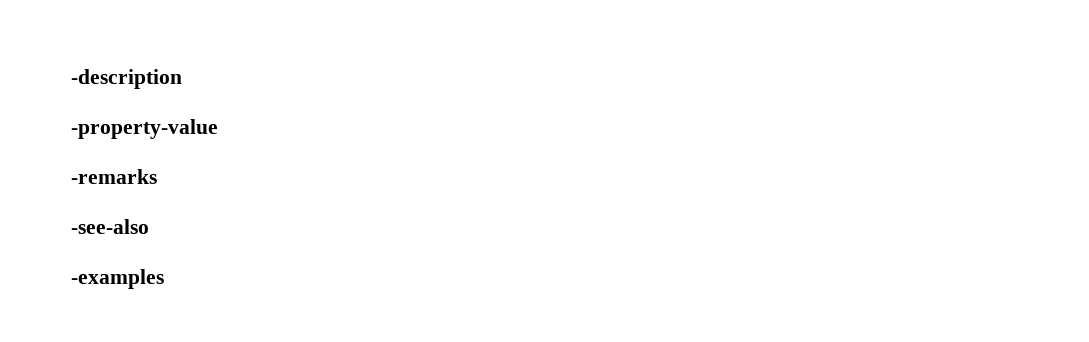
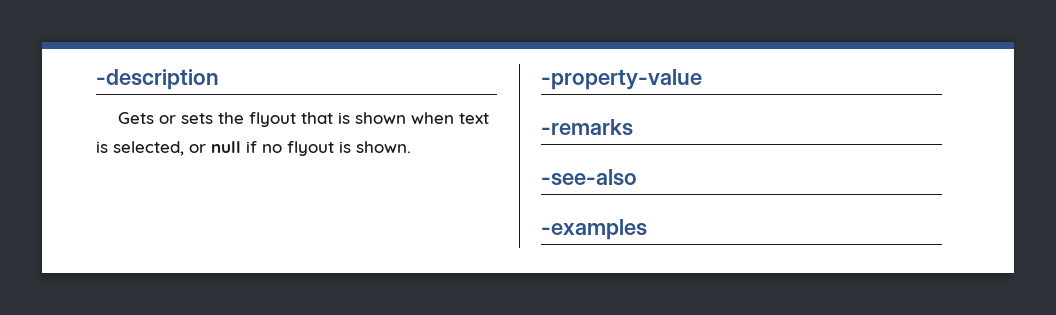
(182, 79) none -> [118,112,490,127] [96,141,411,156] // Gets or sets the flyout that is shown when text is selected, or null if no flyout is shown.

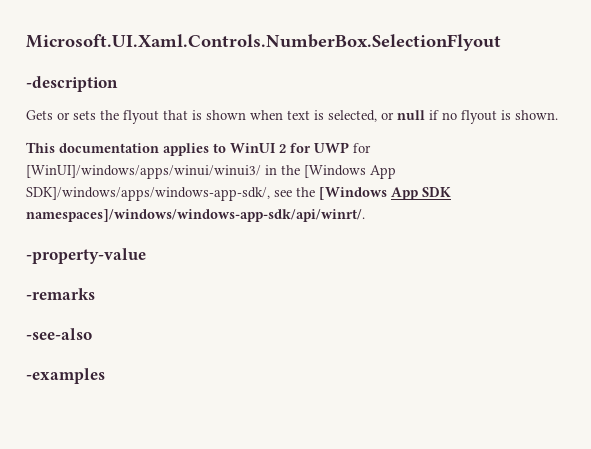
(96, 79) none -> [26,34,501,51] Microsoft.UI.Xaml.Controls.NumberBox.SelectionFlyout //
(411, 147) none -> [26,142,371,156] [26,165,396,179] [26,187,451,201] [26,209,365,222] // This documentation applies to WinUI 2 for UWP for [WinUI]/windows/apps/winui/winui3/ in the [Windows App SDK]/windows/apps/windows-app-sdk/, see the [Windows App SDK namespaces]/windows/windows-app-sdk/api/winrt/.

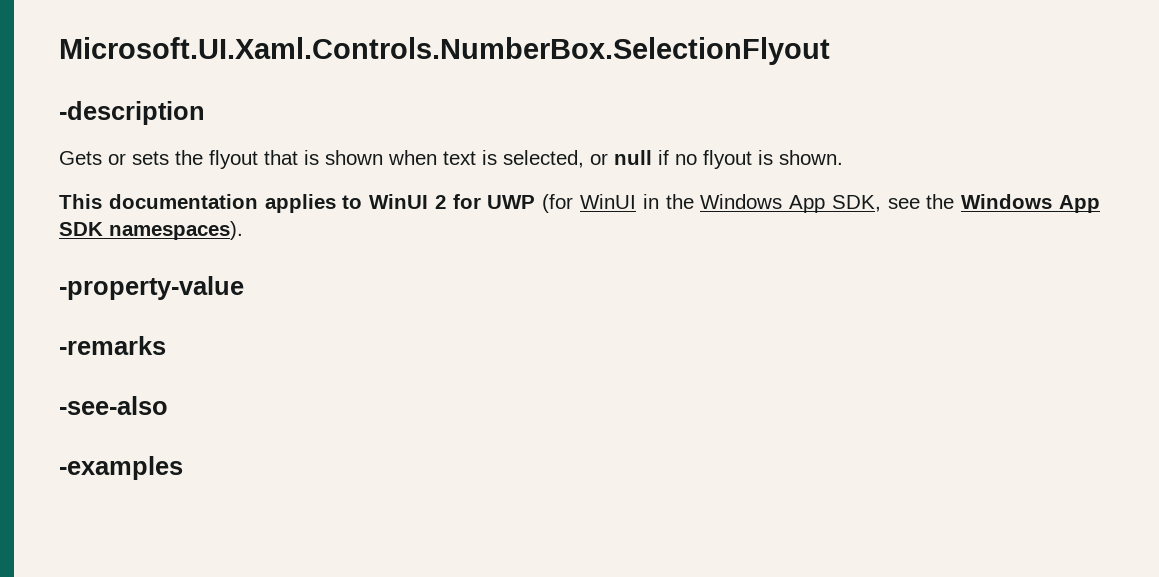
[353,143,371,153] [26,165,396,179] [26,187,270,201] for [WinUI]/windows/apps/winui/winui3/ in the [Windows App SDK]/windows/apps/windows-app-sdk/, -> [542,194,881,213] (for WinUI in the Windows App SDK,
[319,187,387,200] [Windows -> [961,194,1053,209] Windows
[26,209,365,222] namespaces]/windows/windows-app-sdk/api/winrt/. -> [109,221,243,240] namespaces).

